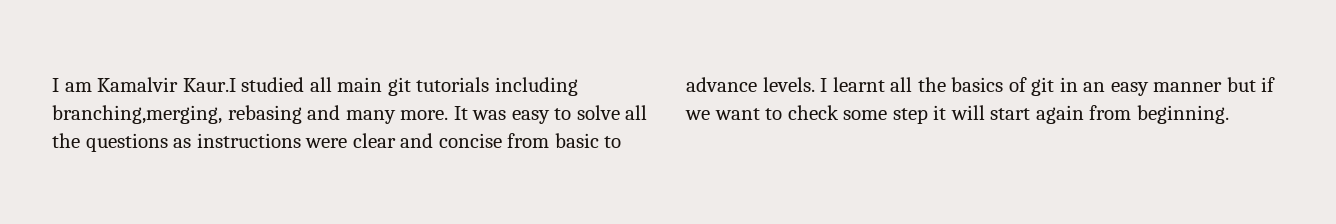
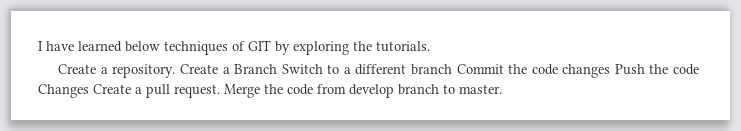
[52,77,578,96] [52,105,648,124] [52,133,622,152] [686,77,1276,96] [685,105,1229,124] I am Kamalvir Kaur.I studied all main git tutorials including branching,merging, rebasing and many more. It was easy to solve all the questions as instructions were clear and concise from basic to advance levels. I learnt all the basics of git in an easy manner but if we want to check some step it will start again from beginning. -> [38,40,430,55] [58,64,699,78] [38,84,502,98] I have learned below techniques of GIT by exploring the tutorials. // Create a repository. Create a Branch Switch to a different branch Commit the code changes Push the code Changes Create a pull request. Merge the code from develop branch to master.

